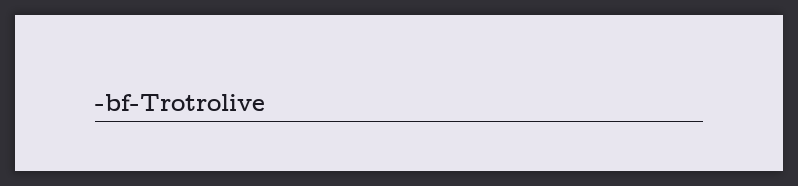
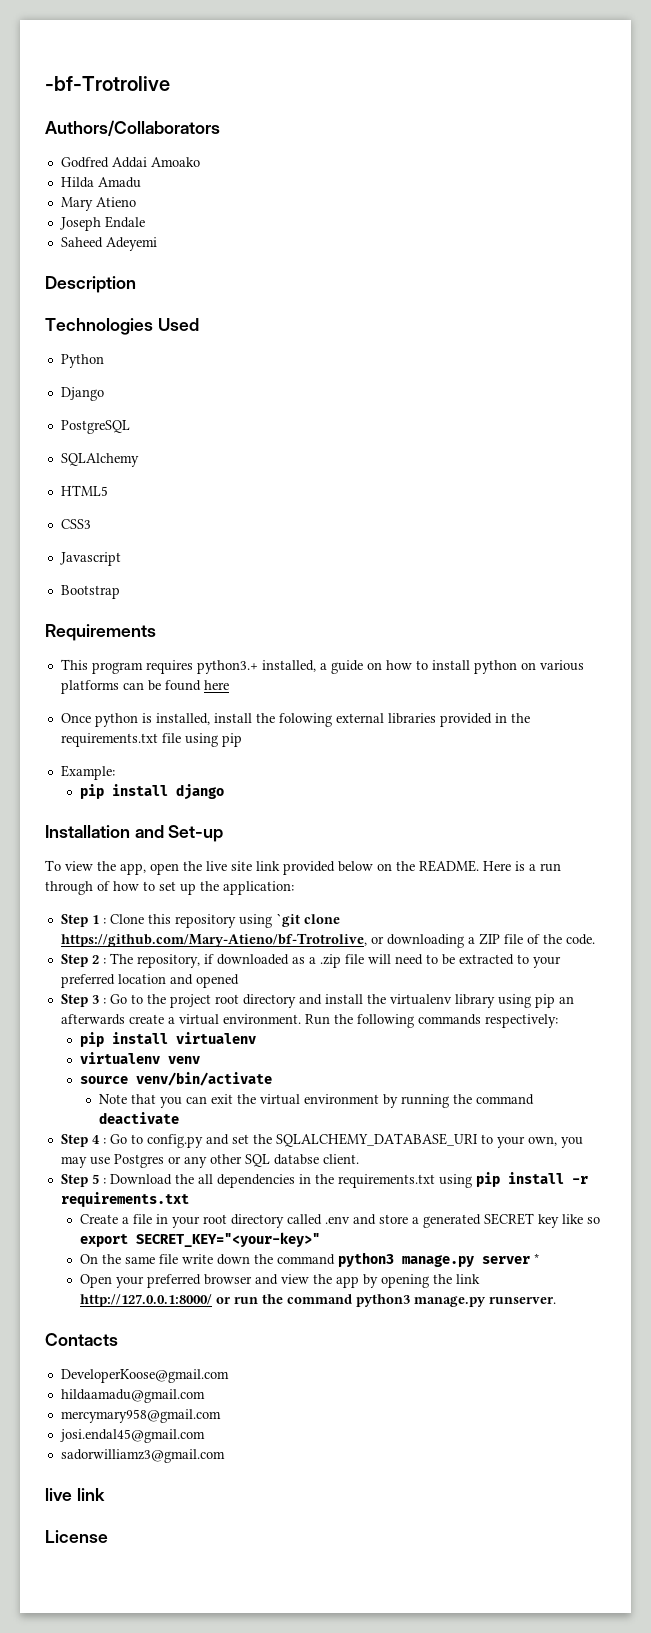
(265, 102) none -> [45,120,220,136] [60,157,200,168] [60,177,141,188] [60,197,136,211] [59,216,145,231] [60,237,157,251] [45,276,136,293] [45,318,199,335] [60,354,104,368] [60,387,104,401] [60,420,130,434] [60,453,139,467] [60,485,108,496] [60,519,91,529] [59,552,121,566] [60,585,120,599] [45,624,156,641] [60,659,584,674] [60,680,229,694] [60,713,530,727] [60,733,242,747] [60,765,115,780] [80,784,225,800] [45,825,224,842] [45,860,561,875] [45,881,294,895] [60,913,340,928] [60,933,595,948] [60,953,561,968] [60,974,239,988] [60,994,574,1008] [60,1014,558,1028] [80,1032,257,1047] [80,1052,201,1064] [80,1072,273,1086] [99,1094,535,1108] [99,1112,180,1124] [60,1133,583,1148] [60,1154,359,1168] [60,1172,588,1188] [60,1192,189,1207] [80,1213,601,1228] [80,1232,321,1247] [80,1252,540,1267] [80,1274,481,1288] [80,1294,557,1307] [45,1333,118,1346] [60,1369,229,1383] [60,1389,205,1403] [60,1409,221,1423] [59,1429,205,1443] [60,1449,225,1463] [45,1488,105,1501] [45,1530,108,1543] // Authors/Collaborators // Godfred Addai Amoako // Hilda Amadu // Mary Atieno // Joseph Endale // Saheed Adeyemi // Description // Technologies Used // Python // Django // PostgreSQL // SQLAlchemy // HTML5 // CSS3 // Javascript // Bootstrap // Requirements // This program requires python3.+ installed, a guide on how to install python on various platforms can be found here // Once python is installed, install the folowing external libraries provided in the requirements.txt file using pip // Example: // pip install django // Installation and Set-up // To view the app, open the live site link provided below on the README. Here is a run through of how to set up the application: // Step 1 : Clone this repository using `git clone https://github.com/Mary-Atieno/bf-Trotrolive, or downloading a ZIP file of the code. // Step 2 : The repository, if downloaded as a .zip file will need to be extracted to your preferred location and opened // Step 3 : Go to the project root directory and install the virtualenv library using pip an afterwards create a virtual environment. Run the following commands respectively: // pip install virtualenv // virtualenv venv // source venv/bin/activate // Note that you can exit the virtual environment by running the command deactivate // Step 4 : Go to config.py and set the SQLALCHEMY_DATABASE_URI to your own, you may use Postgres or any other SQL databse client. // Step 5 : Download the all dependencies in the requirements.txt using pip install -r requirements.txt // Create a file in your root directory called .env and store a generated SECRET key like so export SECRET_KEY="<your-key>" // On the same file write down the command python3 manage.py server * // Open your preferred browser and view the app by opening the link http://127.0.0.1:8000/ or run the command python3 manage.py runserver. // Contacts // DeveloperKoose@gmail.com // hildaamadu@gmail.com // mercymary958@gmail.com // josi.endal45@gmail.com // sadorwilliamz3@gmail.com // live link // License

